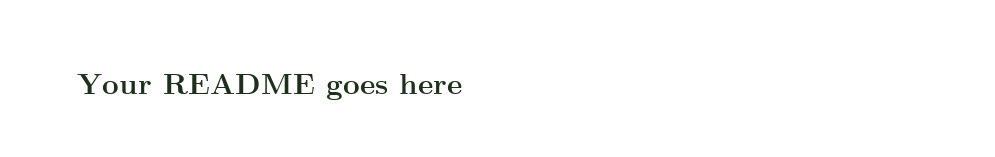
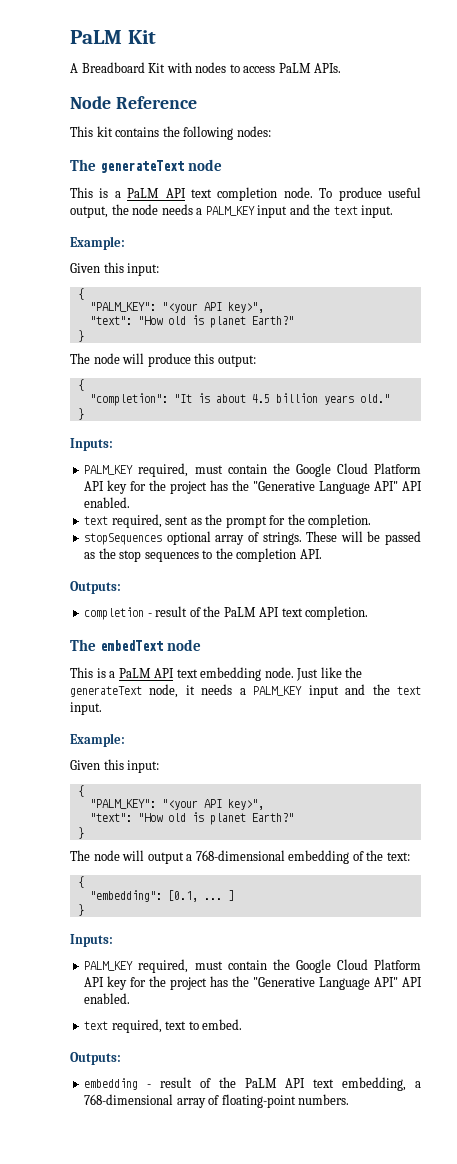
[77,74,462,100] Your README goes here -> [70,30,156,44] [70,62,342,73] [70,96,197,109] [70,126,271,140] [70,159,223,173] [70,187,421,201] [70,204,394,218] [70,236,125,250] [70,262,160,276] [77,288,84,300] [89,302,264,313] [89,315,294,328] [77,330,84,342] [70,353,256,367] [77,379,84,391] [89,393,390,406] [77,408,84,420] [70,438,113,451] [84,463,421,477] [84,480,422,494] [84,497,131,508] [84,514,372,528] [84,531,421,545] [84,548,322,562] [70,581,121,594] [84,606,369,620] [70,639,202,651] [70,667,363,681] [70,684,422,698] [70,702,102,715] [70,733,125,747] [70,759,160,773] [77,785,84,797] [89,799,264,810] [89,812,294,825] [77,827,84,839] [70,850,410,864] [77,876,84,888] [89,890,234,902] [77,904,84,916] [70,934,113,947] [84,959,421,973] [84,976,422,990] [84,993,131,1004] [84,1019,243,1033] [70,1052,121,1065] [84,1077,421,1091] [84,1094,350,1108] PaLM Kit // A Breadboard Kit with nodes to access PaLM APIs. // Node Reference // This kit contains the following nodes: // The generateText node // This is a PaLM API text completion node. To produce useful output, the node needs a PALM_KEY input and the text input. // Example: // Given this input: // { // "PALM_KEY": "<your API key>", // "text": "How old is planet Earth?" // } // The node will produce this output: // { // "completion": "It is about 4.5 billion years old." // } // Inputs: // PALM_KEY required, must contain the Google Cloud Platform API key for the project has the "Generative Language API" API enabled. // text required, sent as the prompt for the completion. // stopSequences optional array of strings. These will be passed as the stop sequences to the completion API. // Outputs: // completion - result of the PaLM API text completion. // The embedText node // This is a PaLM API text embedding node. Just like the generateText node, it needs a PALM_KEY input and the text input. // Example: // Given this input: // { // "PALM_KEY": "<your API key>", // "text": "How old is planet Earth?" // } // The node will output a 768-dimensional embedding of the text: // { // "embedding": [0.1, ... ] // } // Inputs: // PALM_KEY required, must contain the Google Cloud Platform API key for the project has the "Generative Language API" API enabled. // text required, text to embed. // Outputs: // embedding - result of the PaLM API text embedding, a 768-dimensional array of floating-point numbers.

